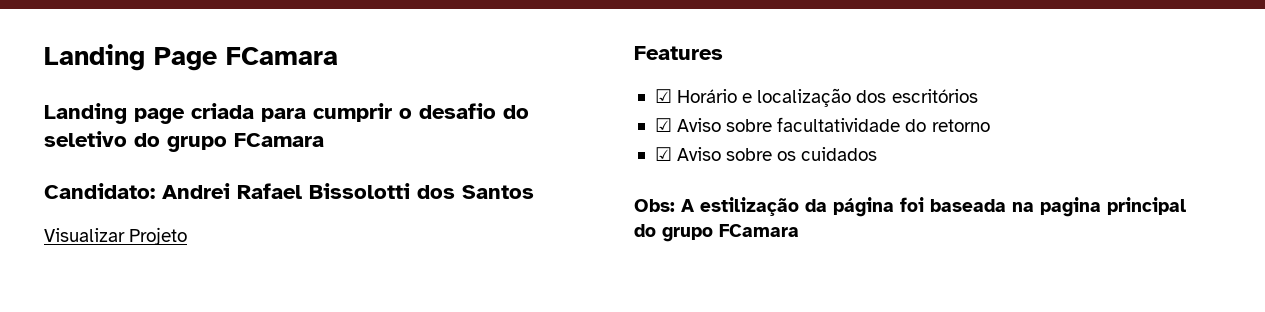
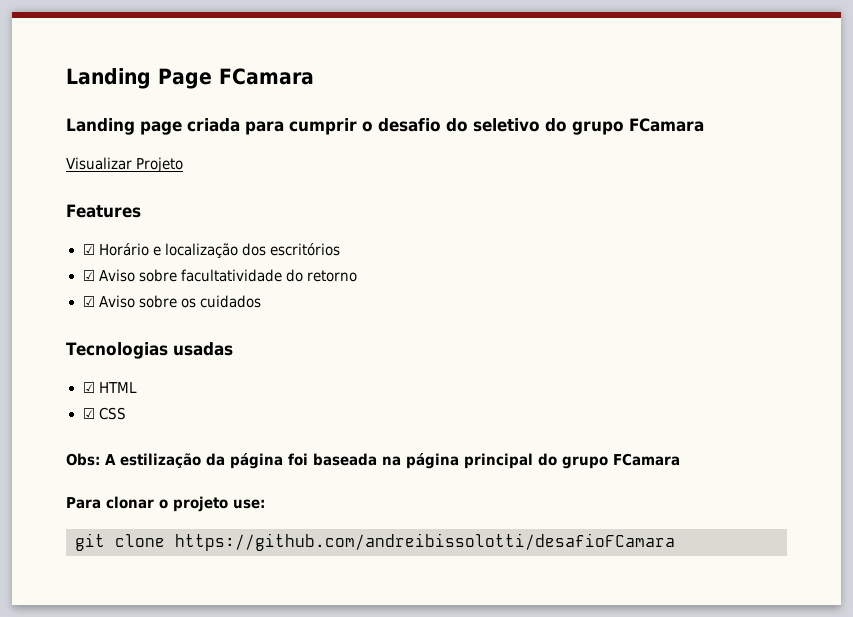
[44,183,534,199] // Candidato: Andrei Rafael Bissolotti dos Santos -> (704, 125) none
(878, 154) none -> [66,342,233,359] [82,382,137,393] [82,407,126,420] // Tecnologias usadas // ☑ HTML // ☑ CSS
[1040,197,1101,217] pagina -> [406,453,459,469] página
(799, 230) none -> [66,496,265,512] [75,533,675,551] // Para clonar o projeto use: // git clone https://github.com/andreibissolotti/desafioFCamara

